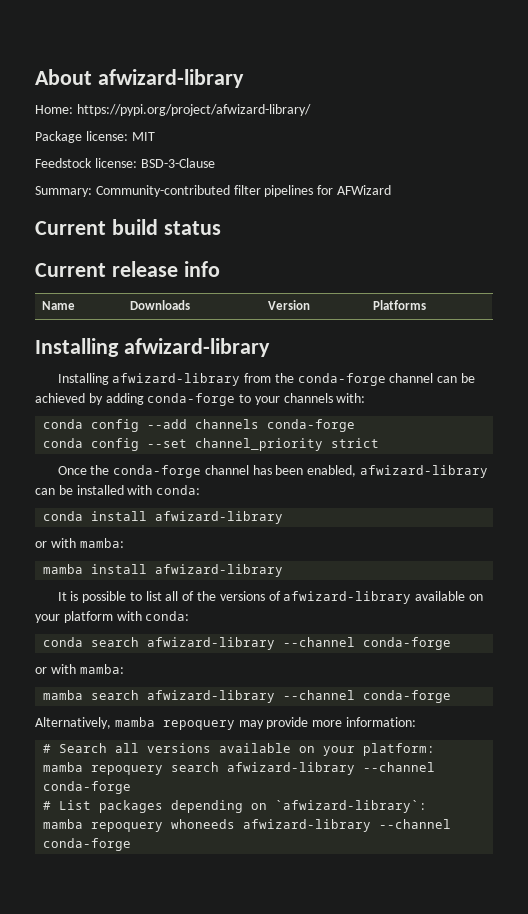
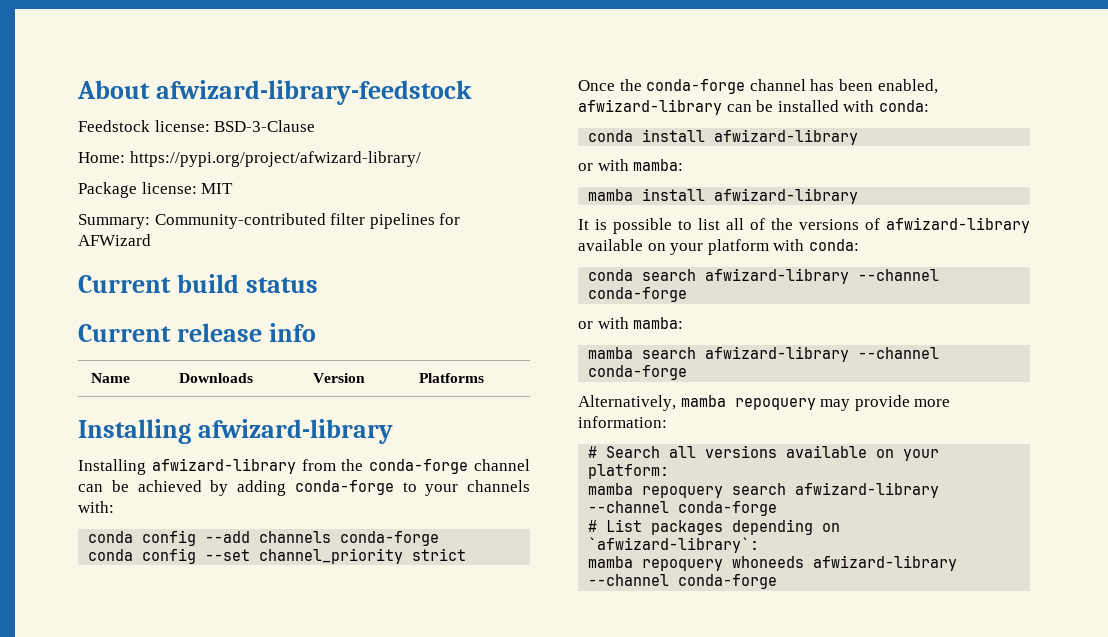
[97,69,244,88] afwizard-library -> [155,80,472,105] [78,120,316,132] afwizard-library-feedstock // Feedstock license: BSD-3-Clause
[35,158,215,168] // Feedstock license: BSD-3-Clause -> (234, 188) none

